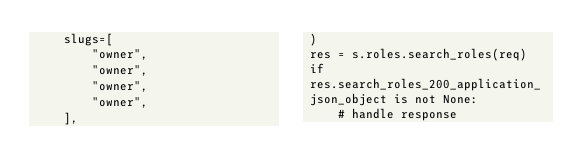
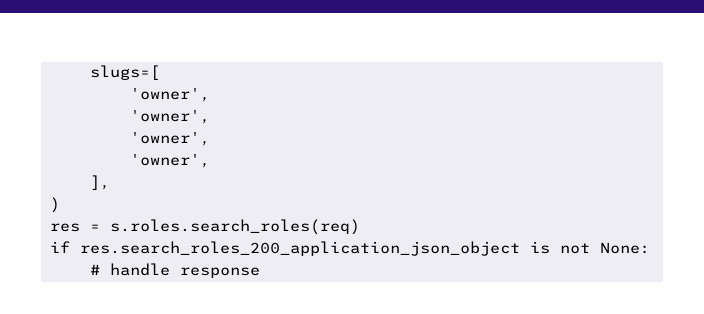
[91,49,148,60] [91,65,148,76] [91,81,148,92] [91,97,148,108] "owner", // "owner", // "owner", // "owner", -> [129,88,210,102] [129,110,210,124] [129,132,210,146] [129,154,210,168] 'owner', // 'owner', // 'owner', // 'owner',

